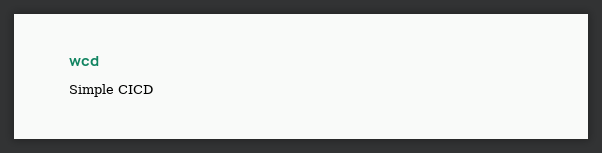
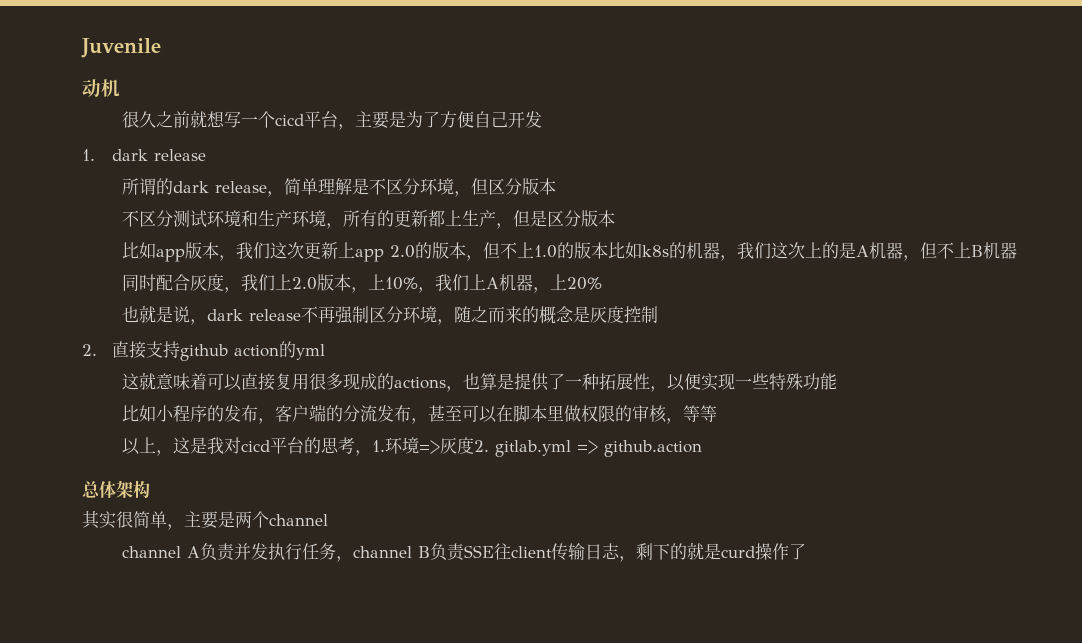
[69,56,99,66] [69,84,153,97] wcd // Simple CICD -> [81,38,161,58] [82,79,120,97] [122,110,543,130] [82,149,206,161] [122,178,557,197] [122,210,616,229] [122,242,1018,262] [122,274,603,293] [122,305,659,325] [82,341,325,361] [122,372,838,392] [122,404,718,424] [122,437,703,457] [82,480,150,499] [82,510,328,530] [122,542,807,562] Juvenile // 动机 // 很久之前就想写一个cicd平台，主要是为了方便自己开发 // 1. dark release // 所谓的dark release，简单理解是不区分环境，但区分版本 // 不区分测试环境和生产环境，所有的更新都上生产，但是区分版本 // 比如app版本，我们这次更新上app 2.0的版本，但不上1.0的版本比如k8s的机器，我们这次上的是A机器，但不上B机器 // 同时配合灰度，我们上2.0版本，上10%，我们上A机器，上20% // 也就是说，dark release不再强制区分环境，随之而来的概念是灰度控制 // 2.直接支持github action的yml // 这就意味着可以直接复用很多现成的actions，也算是提供了一种拓展性，以便实现一些特殊功能 // 比如小程序的发布，客户端的分流发布，甚至可以在脚本里做权限的审核，等等 // 以上，这是我对cicd平台的思考，1.环境=>灰度2. gitlab.yml => github.action // 总体架构 // 其实很简单，主要是两个channel // channel A负责并发执行任务，channel B负责SSE往client传输日志，剩下的就是curd操作了

